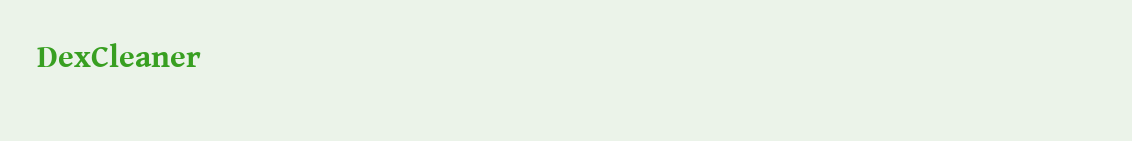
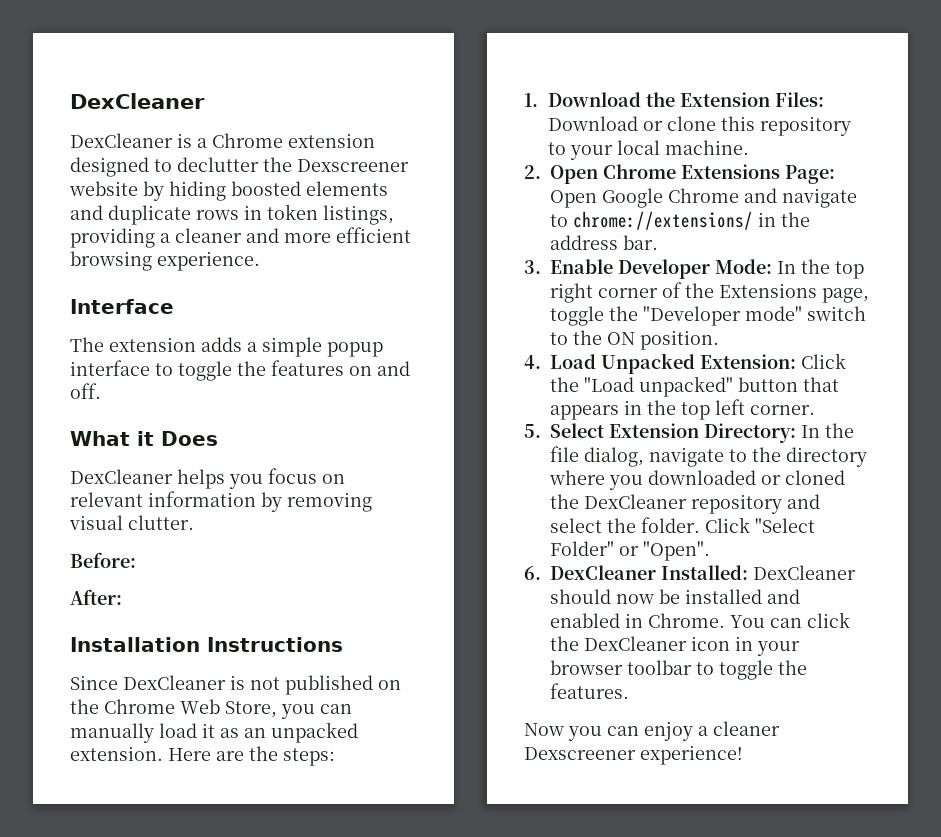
[37,43,201,67] DexCleaner -> [70,93,205,109] [70,133,375,148] [70,157,409,177] [69,181,388,201] [70,204,394,225] [70,227,411,248] [70,251,260,271] [70,299,174,314] [70,337,383,357] [70,360,410,381] [70,383,101,399] [70,431,218,446] [70,468,345,489] [70,491,372,512] [69,515,194,530] [70,552,136,568] [70,589,122,605] [70,637,343,652] [70,675,401,695] [70,699,352,719] [70,722,358,743] [70,746,335,766] [524,92,824,107] [547,116,851,136] [547,140,749,160] [524,164,835,184] [550,188,857,208] [550,211,810,230] [550,235,658,250] [524,259,864,279] [550,282,869,303] [550,306,866,326] [550,330,719,350] [524,353,846,374] [550,376,839,397] [550,399,815,420] [524,423,854,443] [550,446,867,467] [549,470,845,490] [550,494,820,514] [550,517,815,533] [550,541,710,561] [524,565,856,580] [550,589,800,604] [550,612,850,628] [550,636,800,656] [550,660,807,680] [550,683,629,699] [524,721,780,741] [524,745,743,765] DexCleaner // DexCleaner is a Chrome extension designed to declutter the Dexscreener website by hiding boosted elements and duplicate rows in token listings, providing a cleaner and more efficient browsing experience. // Interface // The extension adds a simple popup interface to toggle the features on and off. // What it Does // DexCleaner helps you focus on relevant information by removing visual clutter. // Before: // After: // Installation Instructions // Since DexCleaner is not published on the Chrome Web Store, you can manually load it as an unpacked extension. Here are the steps: // 1. Download the Extension Files: Download or clone this repository to your local machine. // 2. Open Chrome Extensions Page: Open Google Chrome and navigate to chrome://extensions/ in the address bar. // 3. Enable Developer Mode: In the top right corner of the Extensions page, toggle the "Developer mode" switch to the ON position. // 4. Load Unpacked Extension: Click the "Load unpacked" button that appears in the top left corner. // 5. Select Extension Directory: In the file dialog, navigate to the directory where you downloaded or cloned the DexCleaner repository and select the folder. Click "Select Folder" or "Open". // 6. DexCleaner Installed: DexCleaner should now be installed and enabled in Chrome. You can click the DexCleaner icon in your browser toolbar to toggle the features. // Now you can enjoy a cleaner Dexscreener experience!

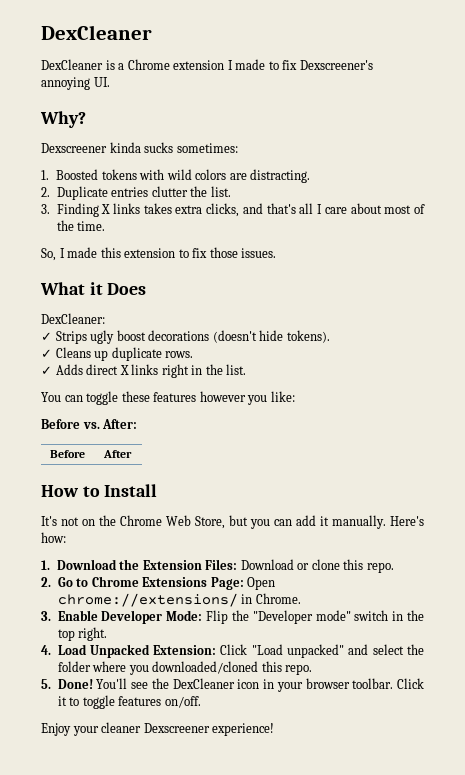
[70,157,409,177] [69,181,388,201] [70,204,394,225] [70,227,411,248] [70,251,260,271] [70,299,174,314] [70,337,383,357] [70,360,410,381] [70,383,101,399] [70,431,218,446] [70,468,345,489] [70,491,372,512] [69,515,194,530] [70,552,136,568] [70,589,122,605] [70,637,343,652] [70,675,373,695] designed to declutter the Dexscreener website by hiding boosted elements and duplicate rows in token listings, providing a cleaner and more efficient browsing experience. // Interface // The extension adds a simple popup interface to toggle the features on and off. // What it Does // DexCleaner helps you focus on relevant information by removing visual clutter. // Before: // After: // Installation Instructions // Since DexCleaner is not published -> [227,59,373,70] [41,77,110,90] [40,111,86,128] [41,142,238,153] [41,169,311,183] [41,186,231,200] [41,203,425,217] [56,220,106,231] [41,247,277,261] [40,282,147,295] [41,313,105,324] [41,330,330,344] [41,347,194,361] [41,364,247,378] [41,391,295,405] [41,419,138,429] [50,450,86,458] [103,450,133,458] [41,484,158,497] [41,516,79,526] I made to fix Dexscreener's annoying UI. // Why? // Dexscreener kinda sucks sometimes: // 1. Boosted tokens with wild colors are distracting. // 2. Duplicate entries clutter the list. // 3. Finding X links takes extra clicks, and that's all I care about most of the time. // So, I made this extension to fix those issues. // What it Does // DexCleaner: // ✓ Strips ugly boost decorations (doesn't hide tokens). // ✓ Cleans up duplicate rows. // ✓ Adds direct X links right in the list. // You can toggle these features however you like: // Before vs. After: // Before | After // How to Install // It's not
[281,704,352,719] [70,722,358,743] [70,746,335,766] you can manually load it as an unpacked extension. Here are the steps: -> [229,515,424,529] [41,532,66,543] but you can add it manually. Here's how:
[759,116,851,136] [547,140,749,160] [524,165,598,184] repository to your local machine. // 2. Open -> [366,562,394,573] [41,577,89,587] repo. // 2. Go to
[602,188,857,208] [550,211,810,230] [550,235,658,250] [524,259,864,279] [550,282,869,303] [550,306,866,326] [550,330,719,350] Google Chrome and navigate to chrome://extensions/ in the address bar. // 3. Enable Developer Mode: In the top right corner of the Extensions page, toggle the "Developer mode" switch to the ON position. -> [57,593,301,607] [41,610,424,624] [57,627,108,641] chrome://extensions/ in Chrome. // 3. Enable Developer Mode: Flip the "Developer mode" switch in the top right.
[550,377,579,392] the -> (248, 649) none
[738,377,839,392] [550,399,815,420] [524,423,854,443] [550,446,867,467] [549,470,845,490] [550,494,820,514] [550,517,815,533] [550,541,710,561] [524,565,856,580] [550,589,800,604] [550,612,850,628] button that appears in the top left corner. // 5. Select Extension Directory: In the file dialog, navigate to the directory where you downloaded or cloned the DexCleaner repository and select the folder. Click "Select Folder" or "Open". // 6. DexCleaner Installed: DexCleaner should now be installed and enabled in Chrome. You can click -> [348,644,424,655] [57,661,313,675] [41,678,148,689] and select the folder where you downloaded/cloned this repo. // 5. Done! You'll see
[627,660,807,680] [550,683,629,699] [524,721,708,741] toolbar to toggle the features. // Now you can enjoy a -> [352,678,424,689] [57,695,201,709] [41,723,99,736] toolbar. Click it to toggle features on/off. // Enjoy your

